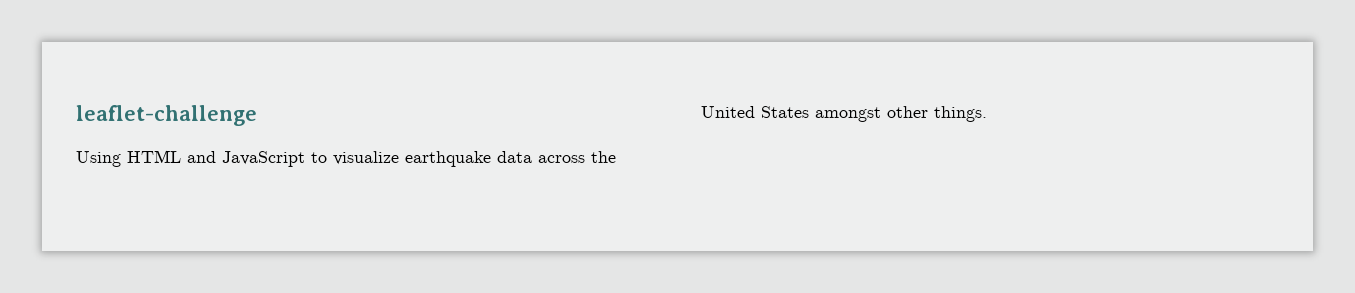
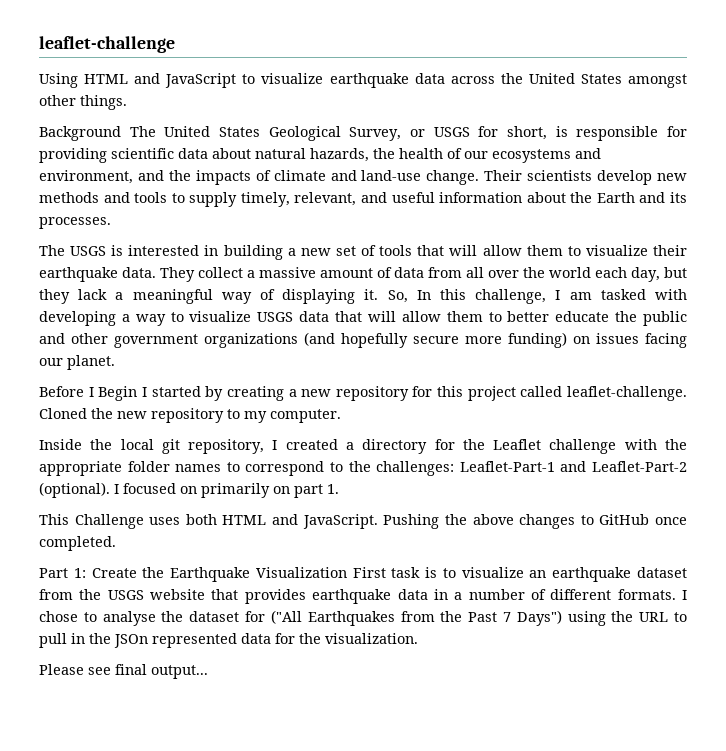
(987, 114) none -> [39,126,687,141] [39,148,601,163] [39,170,687,185] [39,192,687,207] [39,217,111,229] [39,245,688,260] [39,267,687,282] [39,289,688,304] [39,311,688,326] [39,332,687,348] [39,355,115,370] [39,386,688,401] [39,408,341,423] [39,439,687,454] [39,461,688,476] [39,482,339,498] [39,514,688,529] [39,536,116,551] [39,567,687,582] [39,589,687,604] [39,610,687,626] [39,633,418,648] [39,664,208,679] // Background The United States Geological Survey, or USGS for short, is responsible for providing scientific data about natural hazards, the health of our ecosystems and environment, and the impacts of climate and land-use change. Their scientists develop new methods and tools to supply timely, relevant, and useful information about the Earth and its processes. // The USGS is interested in building a new set of tools that will allow them to visualize their earthquake data. They collect a massive amount of data from all over the world each day, but they lack a meaningful way of displaying it. So, In this challenge, I am tasked with developing a way to visualize USGS data that will allow them to better educate the public and other government organizations (and hopefully secure more funding) on issues facing our planet. // Before I Begin I started by creating a new repository for this project called leaflet-challenge. Cloned the new repository to my computer. // Inside the local git repository, I created a directory for the Leaflet challenge with the appropriate folder names to correspond to the challenges: Leaflet-Part-1 and Leaflet-Part-2 (optional). I focused on primarily on part 1. // This Challenge uses both HTML and JavaScript. Pushing the above changes to GitHub once completed. // Part 1: Create the Earthquake Visualization First task is to visualize an earthquake dataset from the USGS website that provides earthquake data in a number of different formats. I chose to analyse the dataset for ("All Earthquakes from the Past 7 Days") using the URL to pull in the JSOn represented data for the visualization. // Please see final output...

